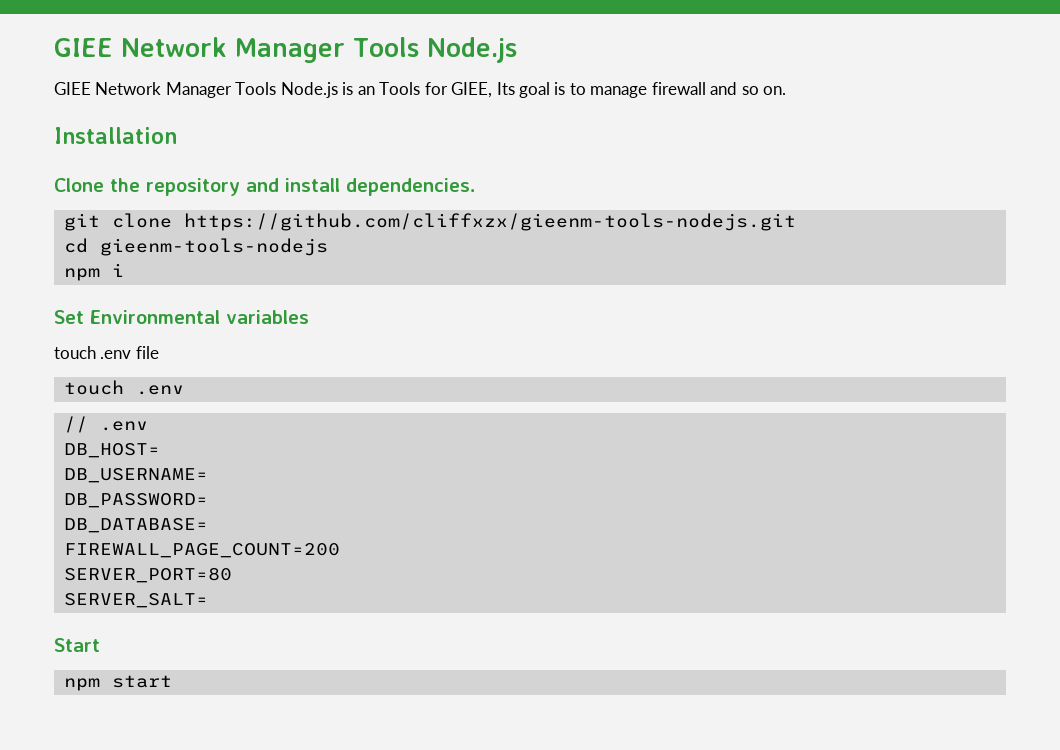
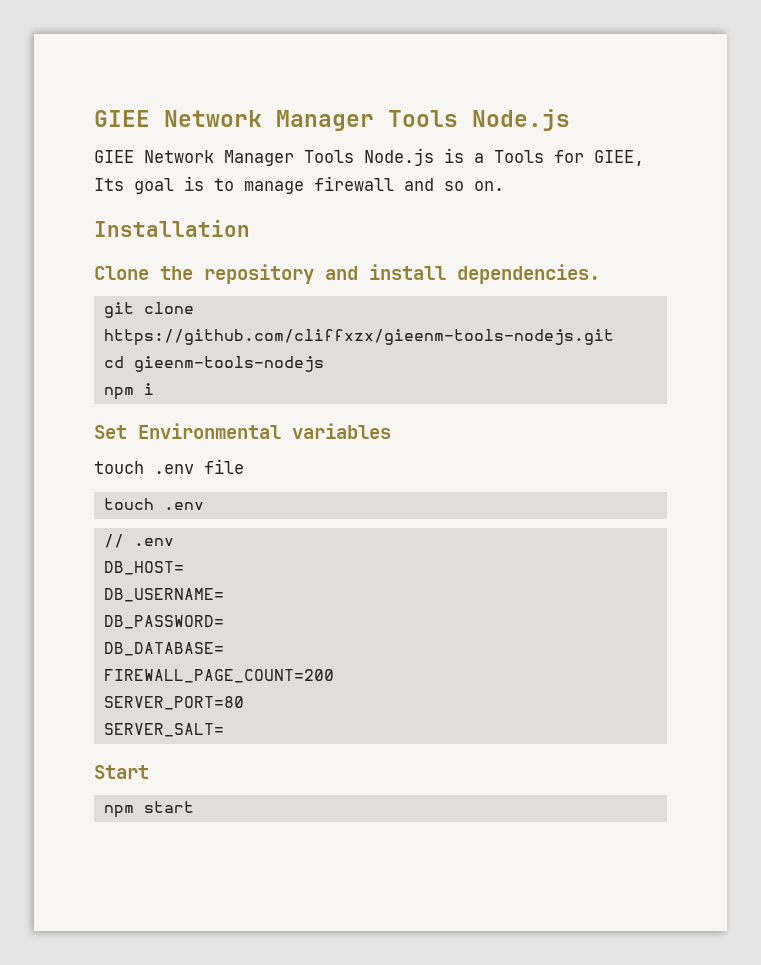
[357,86,375,95] an -> [474,153,484,163] a

